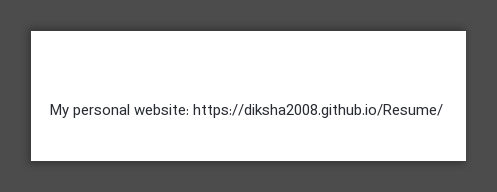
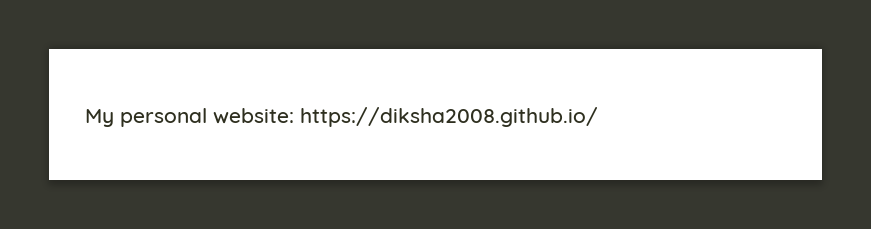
[193,104,444,118] https://diksha2008.github.io/Resume/ -> [300,107,598,127] https://diksha2008.github.io/

